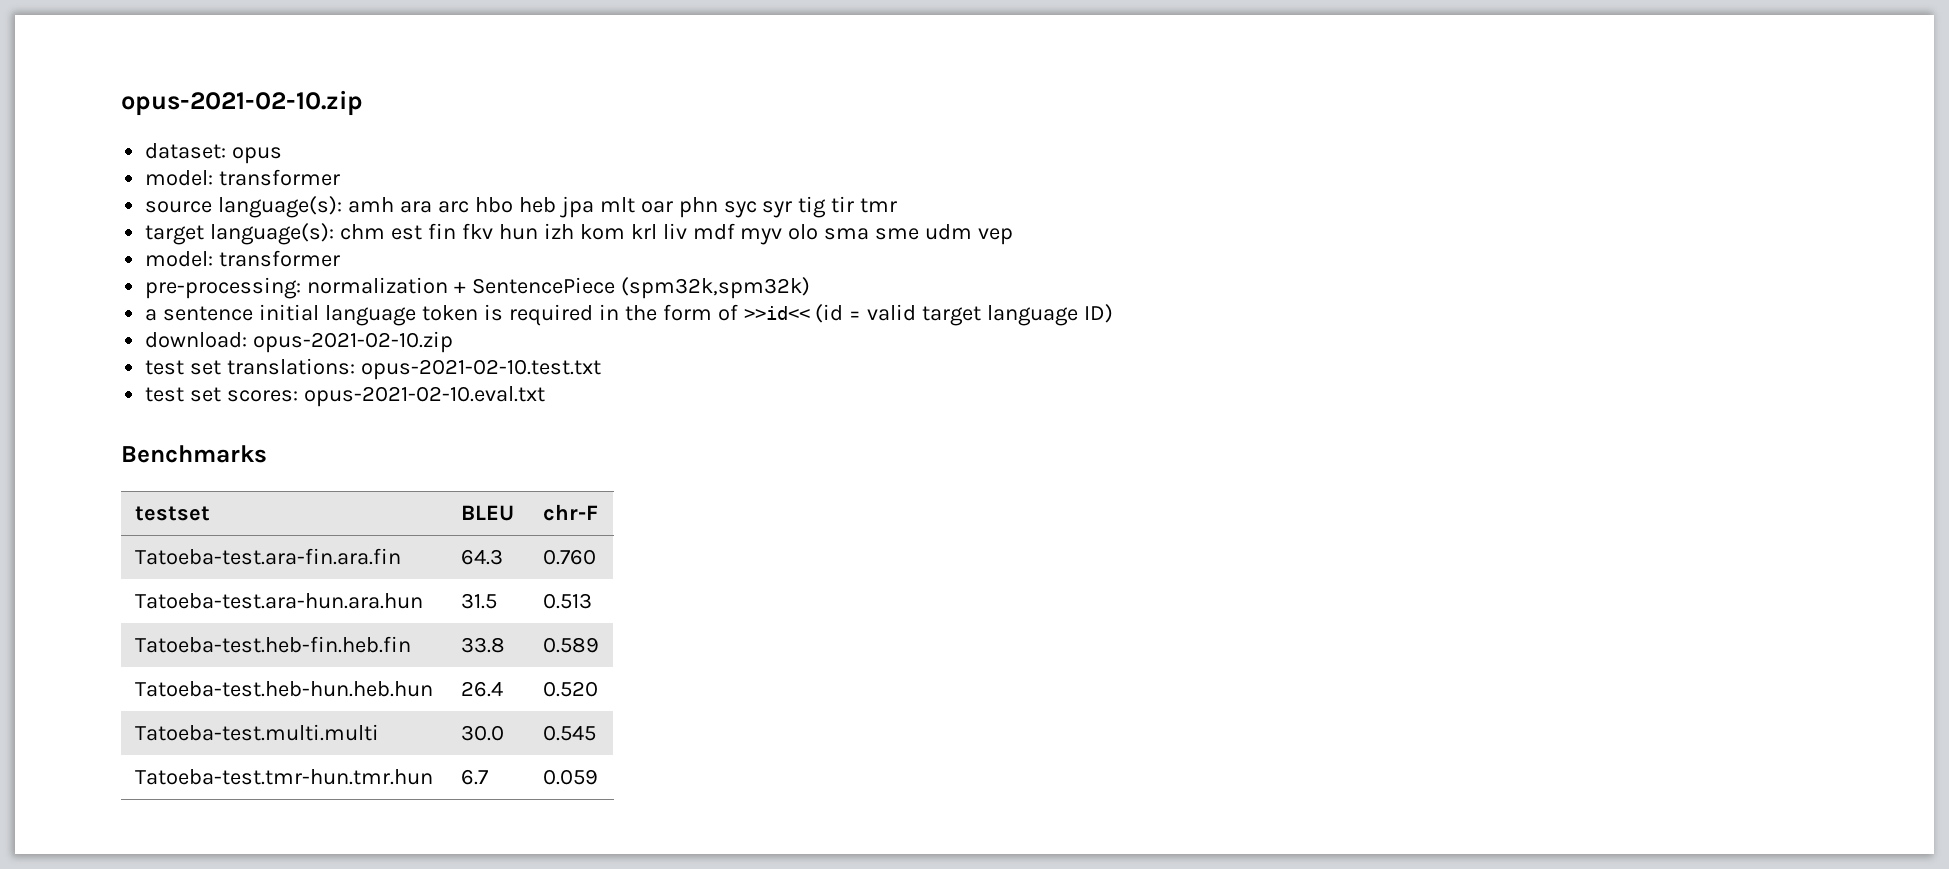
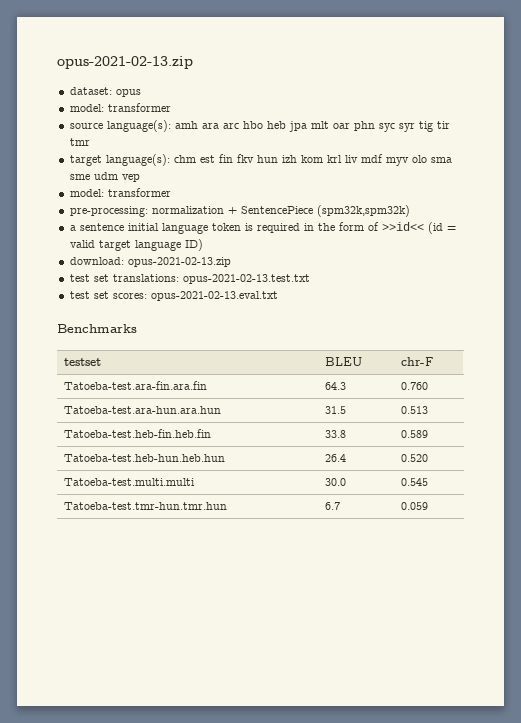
[121,90,363,116] opus-2021-02-10.zip -> [57,56,193,69] opus-2021-02-13.zip
[253,331,454,353] opus-2021-02-10.zip -> [127,257,231,267] opus-2021-02-13.zip
[361,359,602,380] opus-2021-02-10.test.txt -> [182,274,310,284] opus-2021-02-13.test.txt
[304,386,546,407] opus-2021-02-10.eval.txt -> [150,291,278,301] opus-2021-02-13.eval.txt

